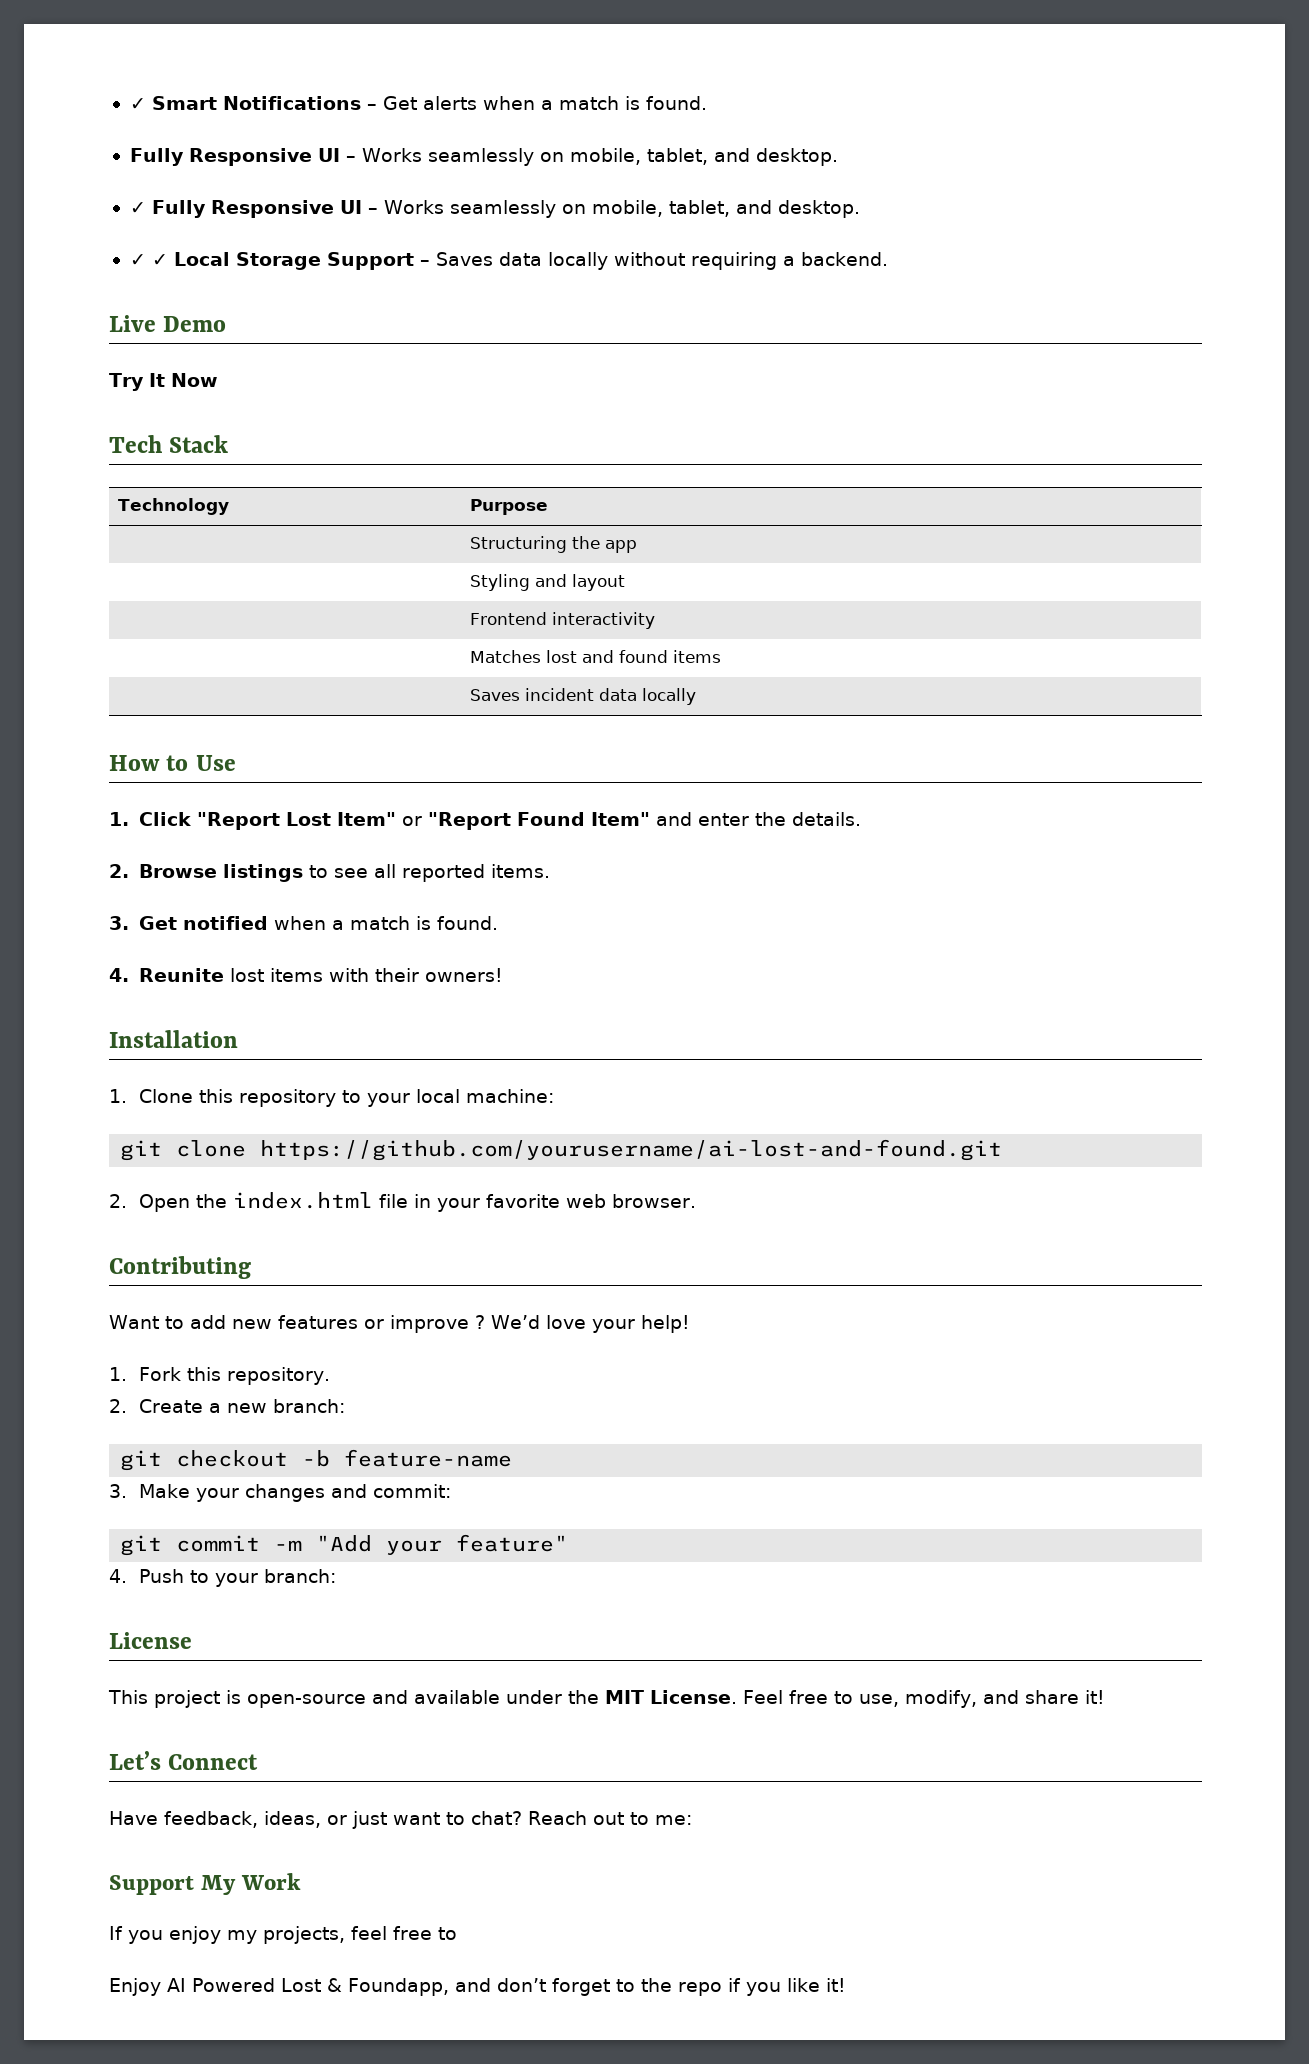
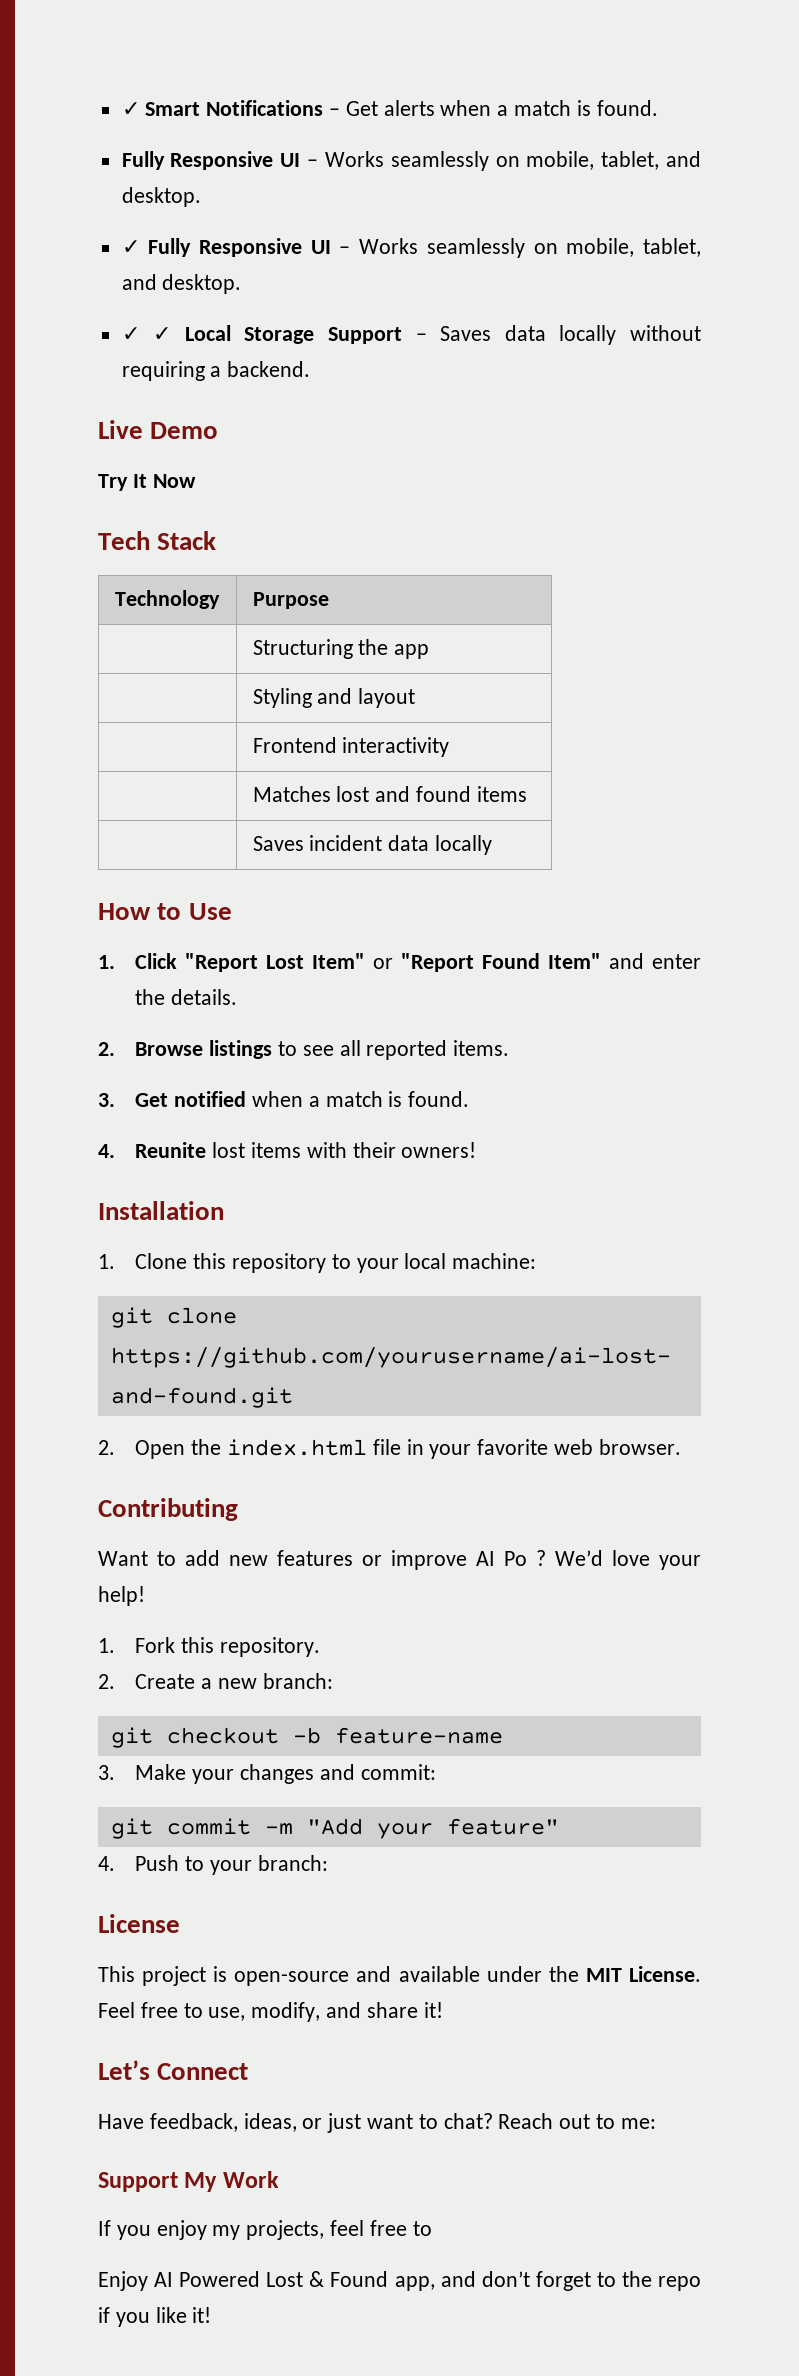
(469, 1324) none -> [476,1551,527,1566] AI Po
[347,1978,449,1996] Foundapp, -> [330,2271,435,2291] Found app,

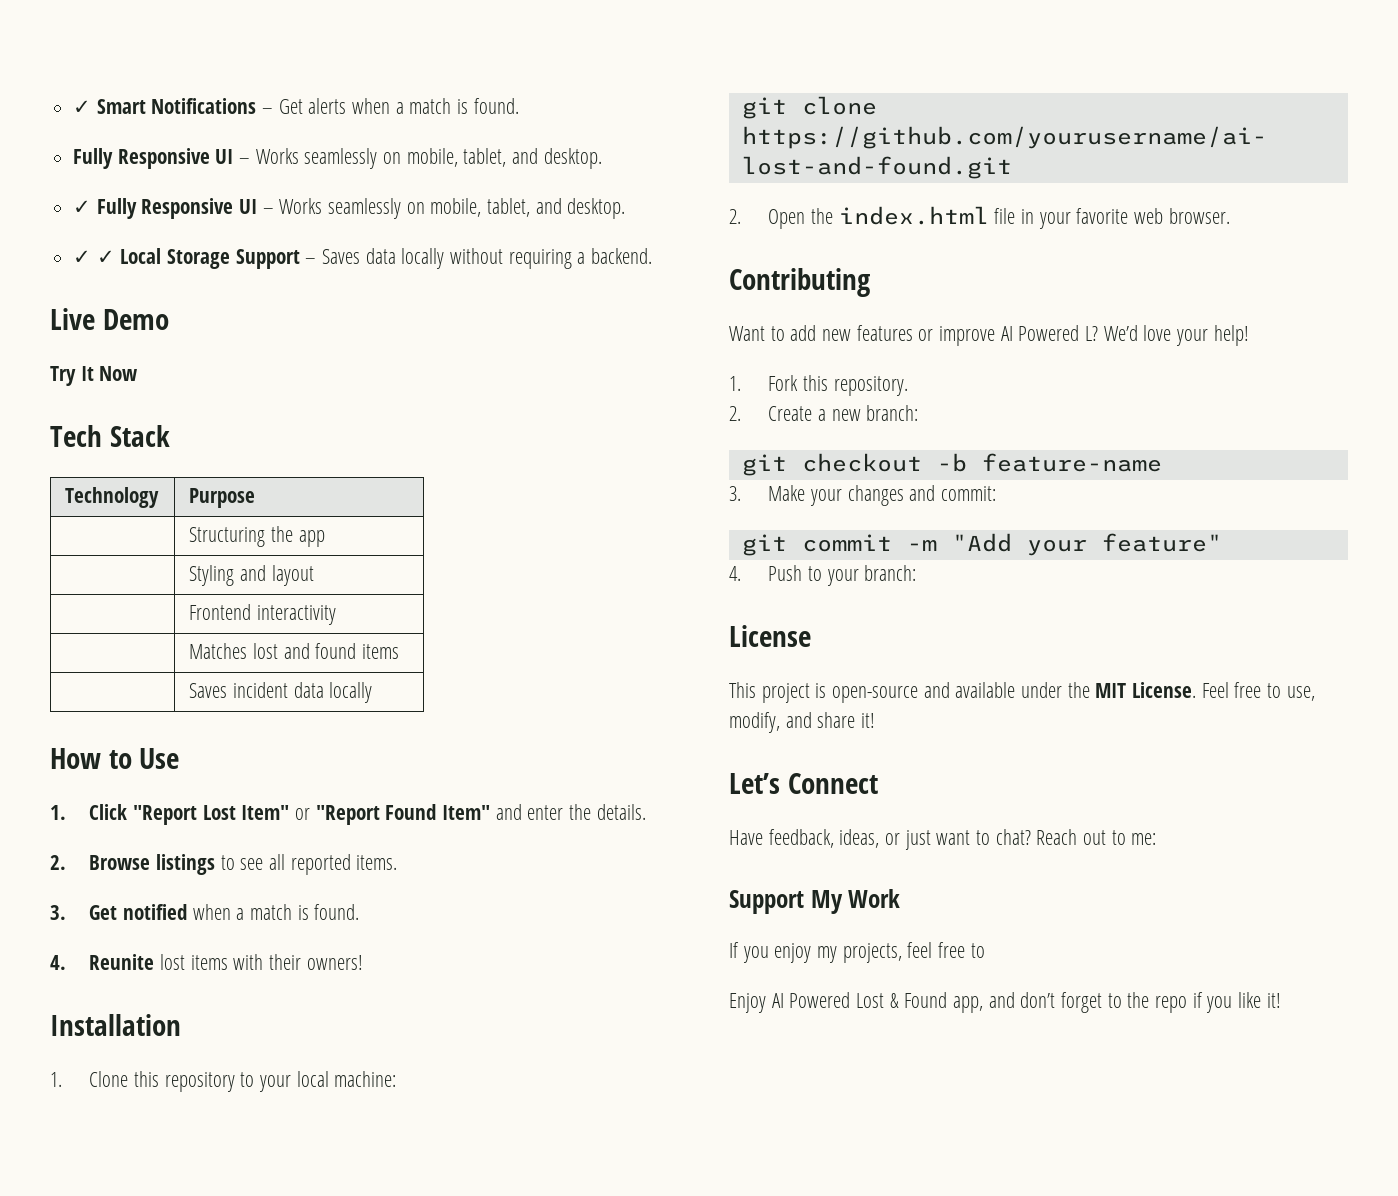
[504,1550,546,1566] Po ? -> [1018,325,1099,341] Powered L?

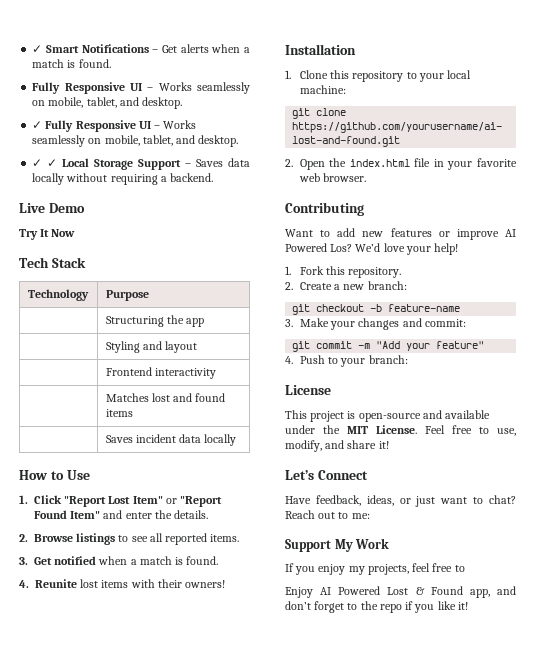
[1085,326,1099,341] L? -> [330,244,353,252] Los?

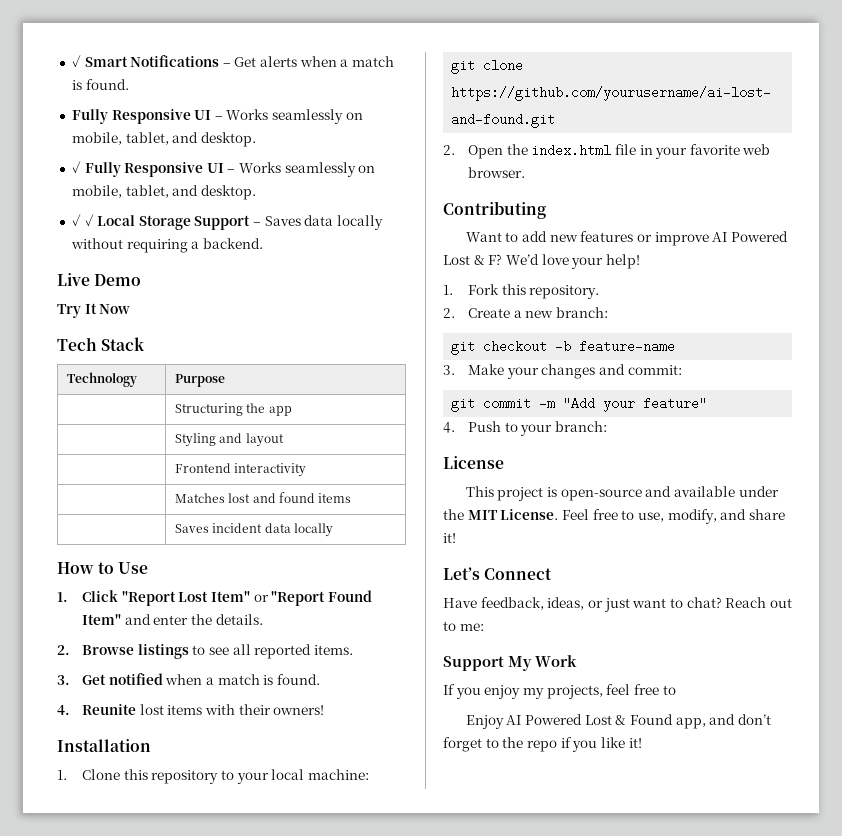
[330,244,353,252] Los? -> [443,254,503,265] Lost & F?

